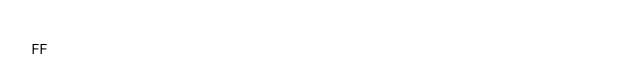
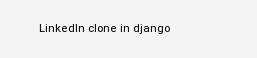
[31,43,47,54] FF -> [39,24,171,34] LinkedIn clone in django

